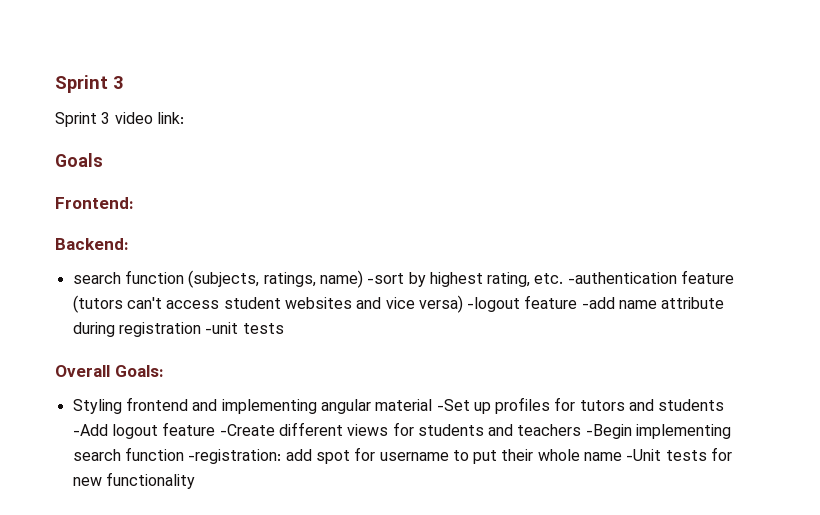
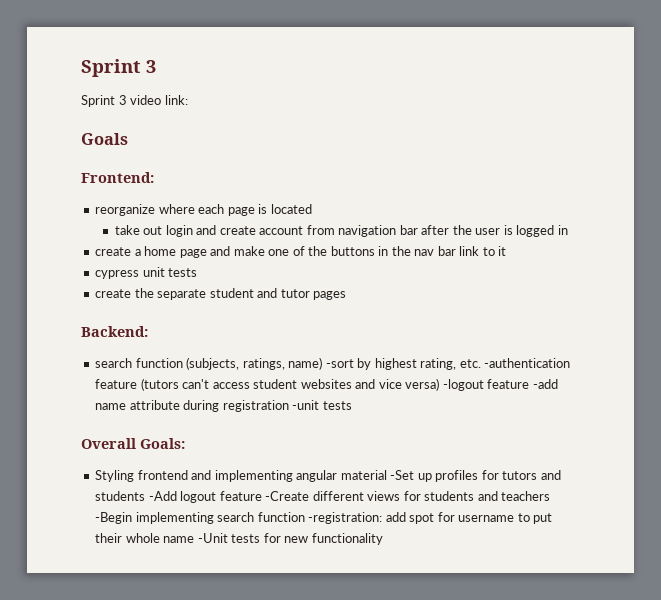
(134, 203) none -> [95,204,312,216] [114,225,568,237] [95,246,507,258] [95,267,198,279] [95,288,347,300] // reorganize where each page is located // take out login and create account from navigation bar after the user is logged in // create a home page and make one of the buttons in the nav bar link to it // cypress unit tests // create the separate student and tutor pages

